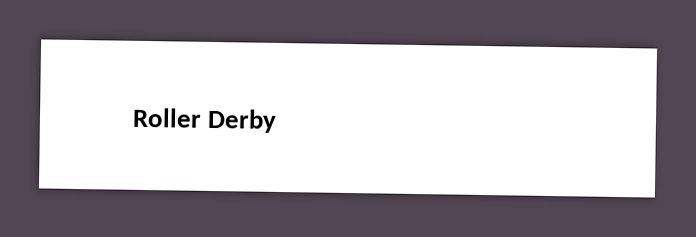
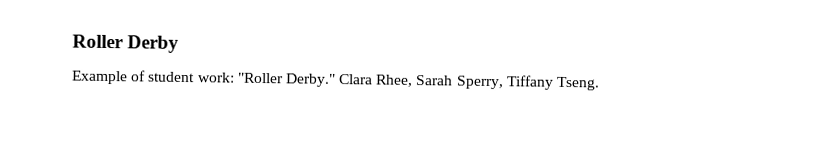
(278, 120) none -> [71,70,601,91] // Example of student work: "Roller Derby." Clara Rhee, Sarah Sperry, Tiffany Tseng.

